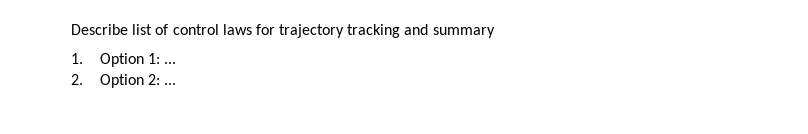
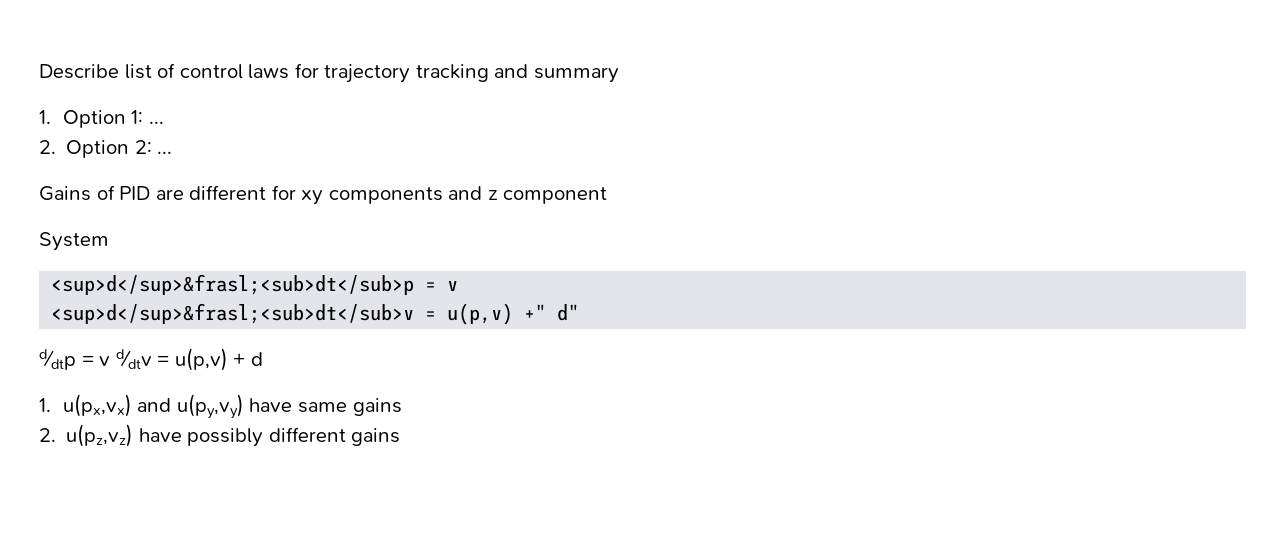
(177, 84) none -> [39,185,608,205] [39,232,109,251] [51,274,459,295] [51,303,580,325] [39,348,263,371] [39,394,402,419] [39,424,401,447] // Gains of PID are different for xy components and z component // System // <sup>d</sup>&frasl;<sub>dt</sub>p = v // <sup>d</sup>&frasl;<sub>dt</sub>v = u(p,v) +" d" // d⁄dtp = v d⁄dtv = u(p,v) + d // 1. u(px,vx) and u(py,vy) have same gains // 2. u(pz,vz) have possibly different gains

